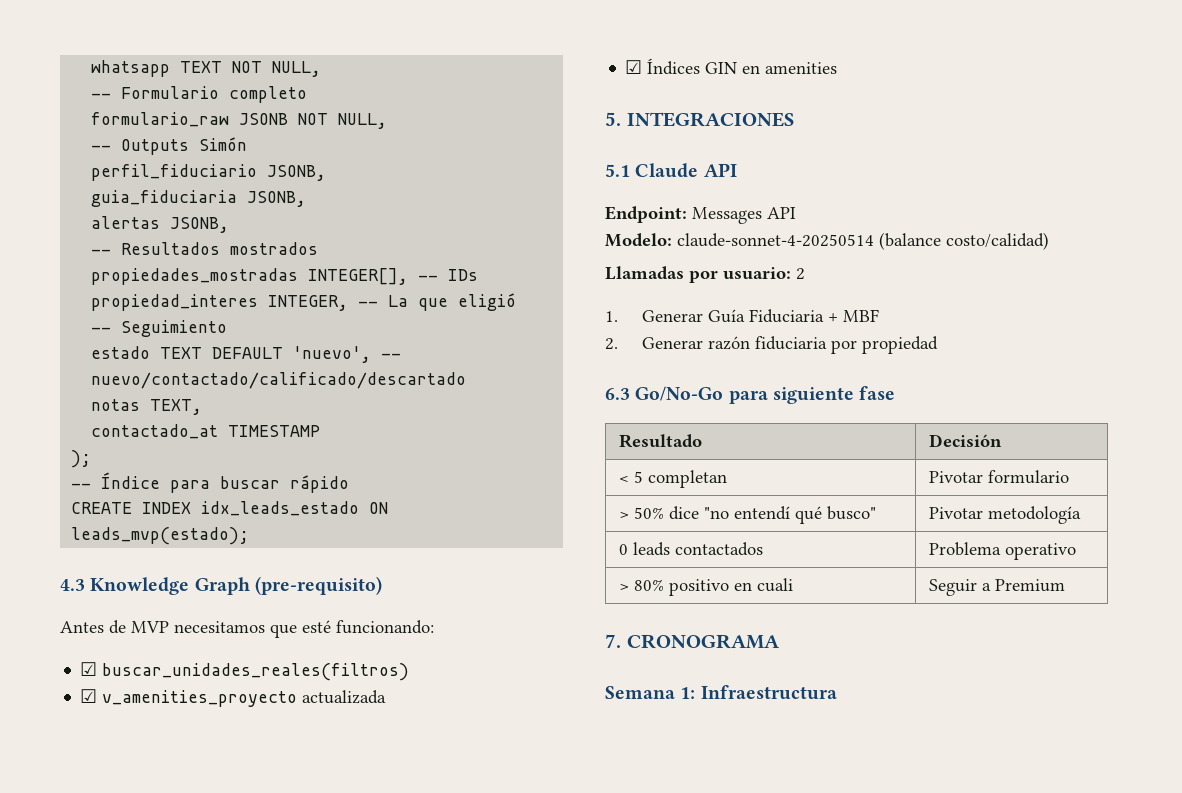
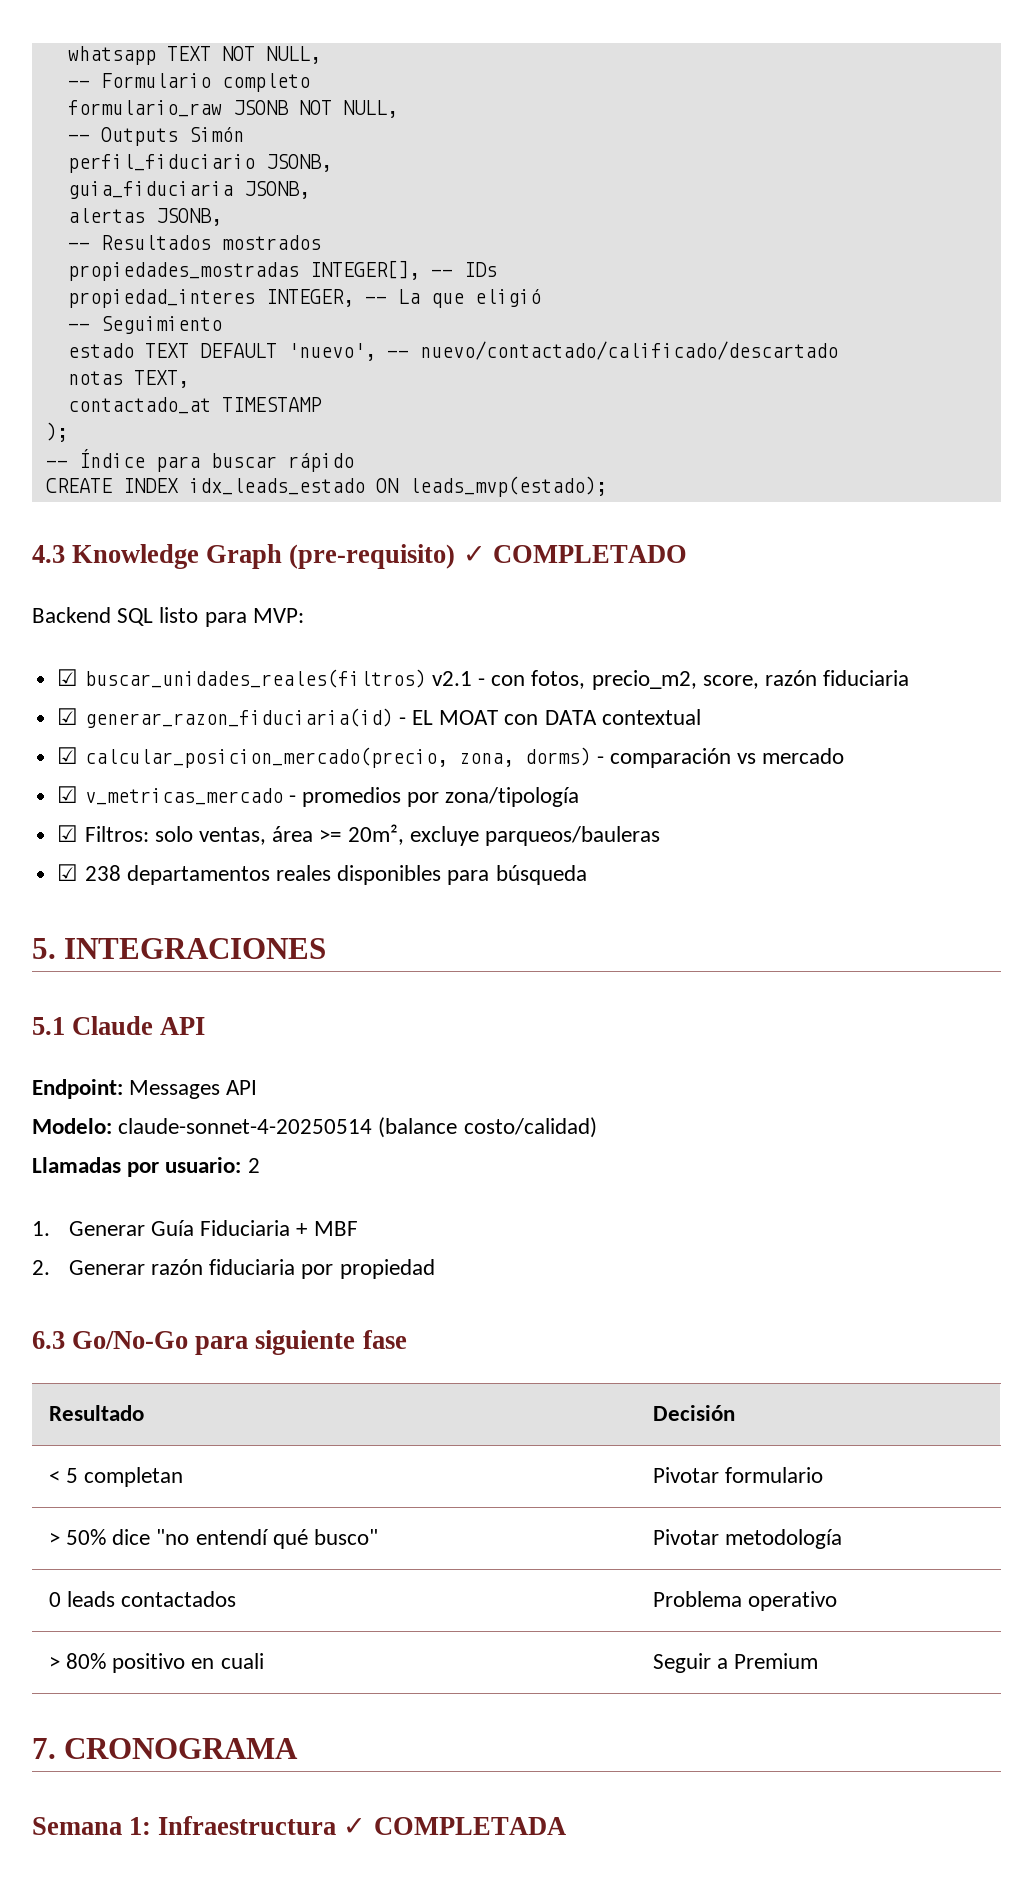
[60,620,434,638] [80,662,410,681] [80,689,387,707] [625,58,838,75] // Antes de MVP necesitamos que esté funcionando: // ☑ buscar_unidades_reales(filtros) // ☑ v_amenities_proyecto actualizada // ☑ Índices GIN en amenities -> [462,545,687,563] [32,607,304,627] [57,669,910,690] [57,708,701,728] [57,747,845,768] [57,786,580,807] [57,824,660,846] [57,864,587,885] ✓ COMPLETADO // Backend SQL listo para MVP: // ☑ buscar_unidades_reales(filtros) v2.1 - con fotos, precio_m2, score, razón fiduciaria // ☑ generar_razon_fiduciaria(id) - EL MOAT con DATA contextual // ☑ calcular_posicion_mercado(precio, zona, dorms) - comparación vs mercado // ☑ v_metricas_mercado - promedios por zona/tipología // ☑ Filtros: solo ventas, área >= 20m², excluye parqueos/bauleras // ☑ 238 departamentos reales disponibles para búsqueda
(837, 692) none -> [343,1817,566,1835] ✓ COMPLETADA

